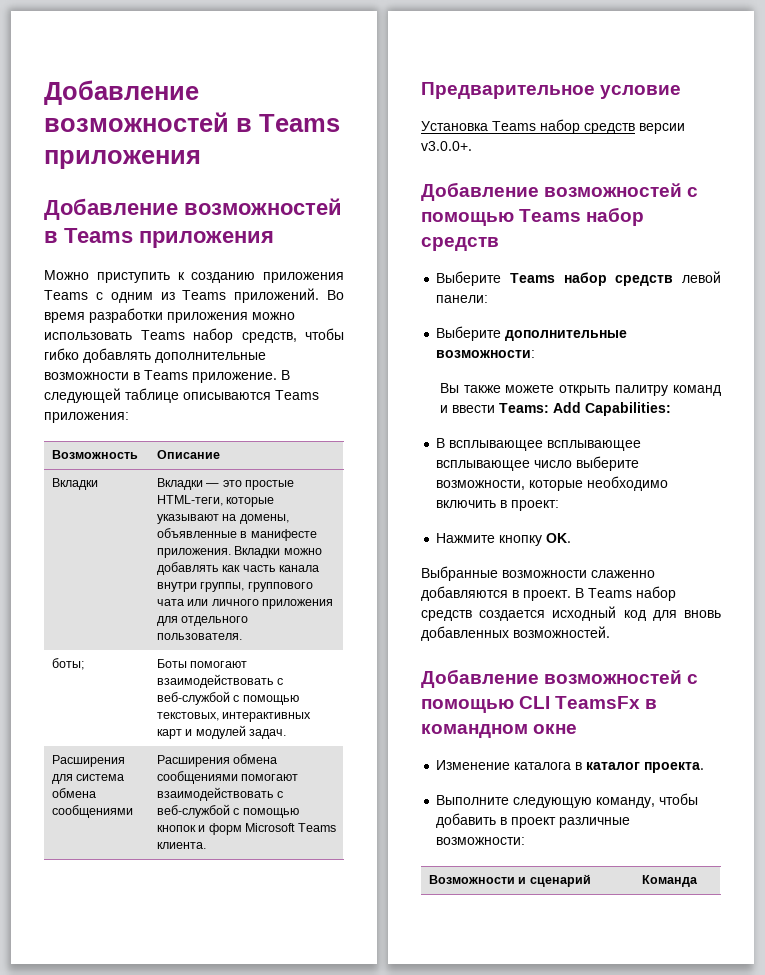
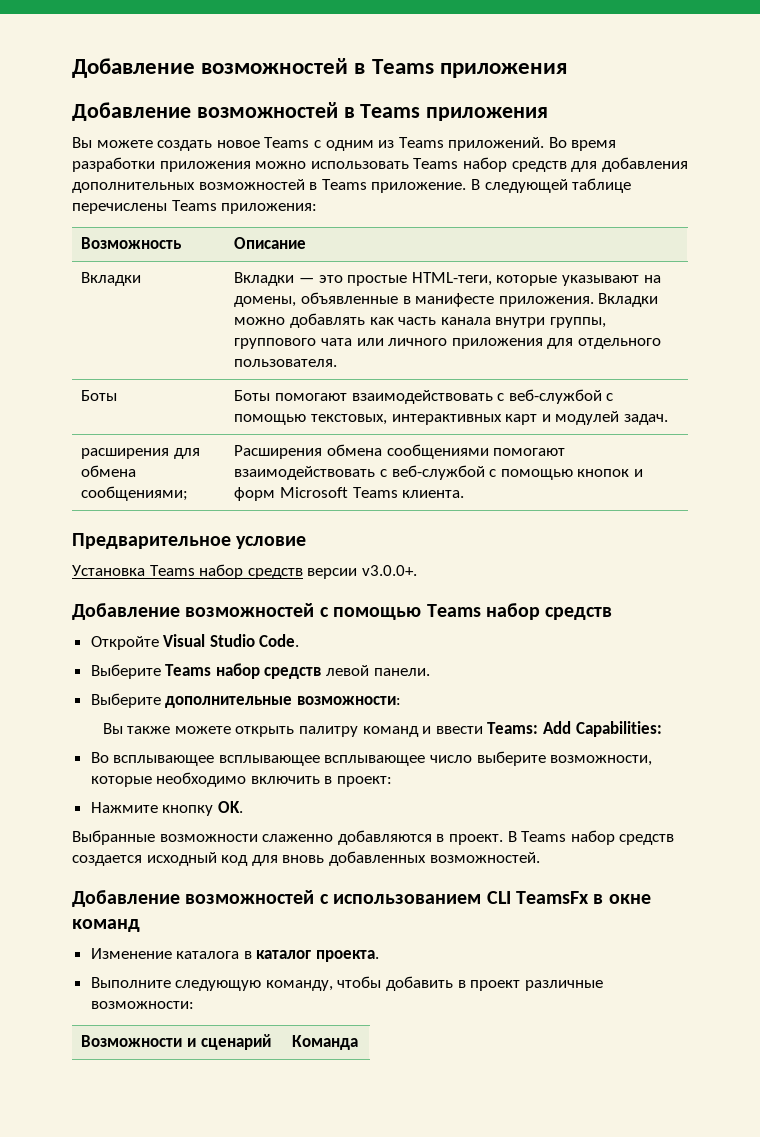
[44,270,344,283] Можно приступить к созданию приложения -> [72,137,260,151] Вы можете создать новое
[241,328,344,343] [44,348,266,363] [44,372,129,380] средств, чтобы гибко добавлять дополнительные возможности -> [511,157,688,172] [72,179,305,193] средств для добавления дополнительных возможностей
[183,392,271,400] описываются -> [72,203,167,214] перечислены
[52,658,85,670] боты; -> [81,390,118,401] Боты
[52,755,126,767] [52,774,125,784] [52,788,97,798] [52,805,134,818] Расширения для система обмена сообщениями -> [81,448,201,459] [81,465,137,477] [81,486,189,501] расширения для обмена сообщениями;
(499, 244) none -> [90,634,300,650] // Откройте Visual Studio Code.
[436,295,489,303] панели: -> [373,668,430,676] панели.
[436,438,446,448] В -> [90,752,109,763] Во
[421,699,514,713] помощью -> [333,894,482,904] использованием
[421,724,528,738] командном -> (604, 899) none
(578, 729) none -> [72,919,140,932] команд

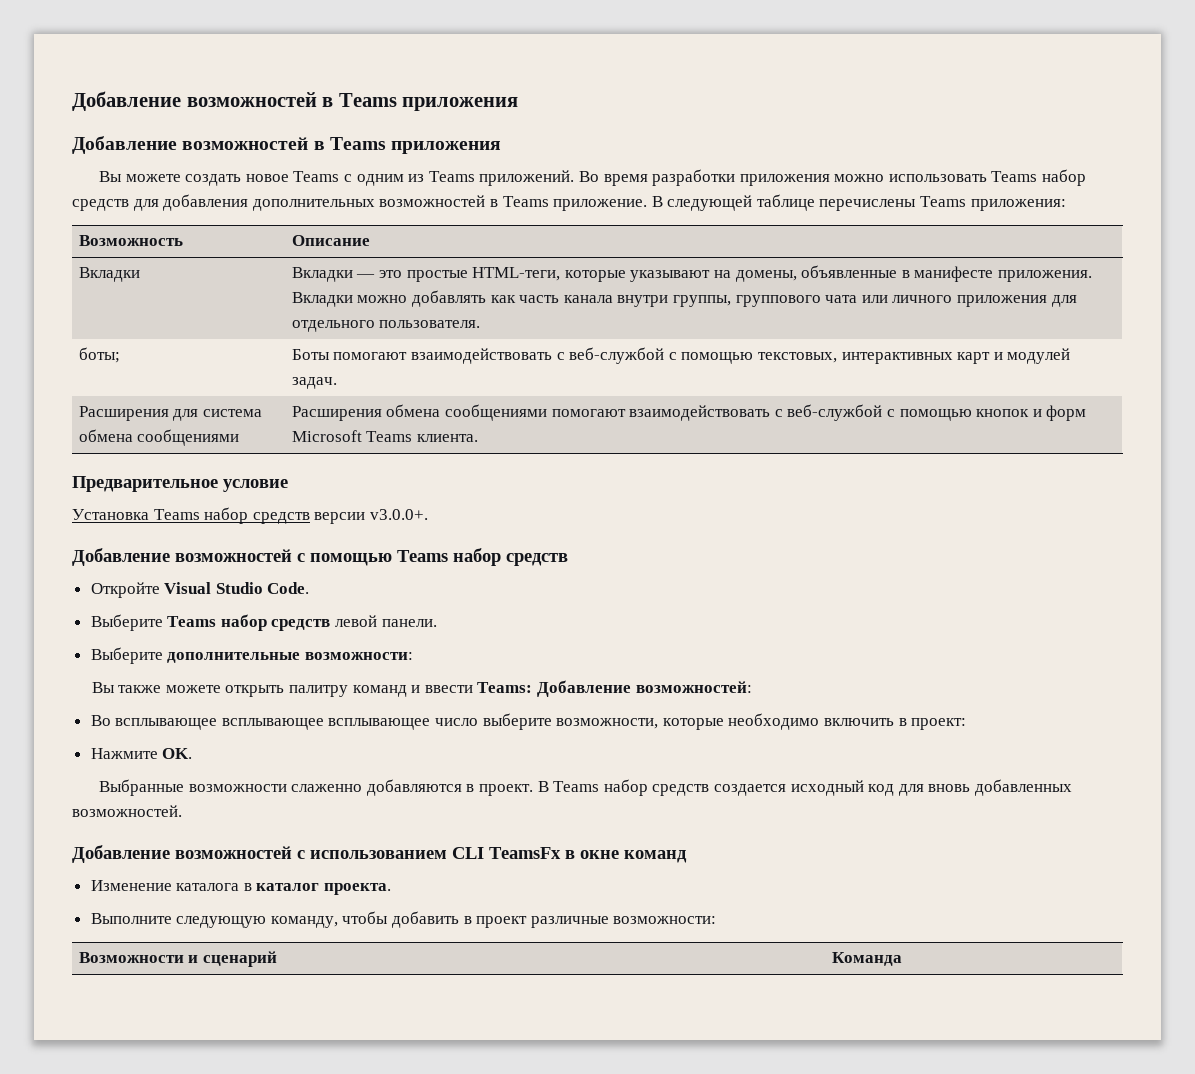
[81,390,118,401] Боты -> [78,347,120,363] боты;
[81,448,201,459] [81,465,137,477] [81,486,189,501] расширения для обмена сообщениями; -> [78,406,263,421] [78,429,240,446] Расширения для система обмена сообщениями
[542,721,662,737] Add Capabilities: -> [536,680,752,697] Добавление возможностей:
[162,805,214,816] кнопку -> (158, 753) none

